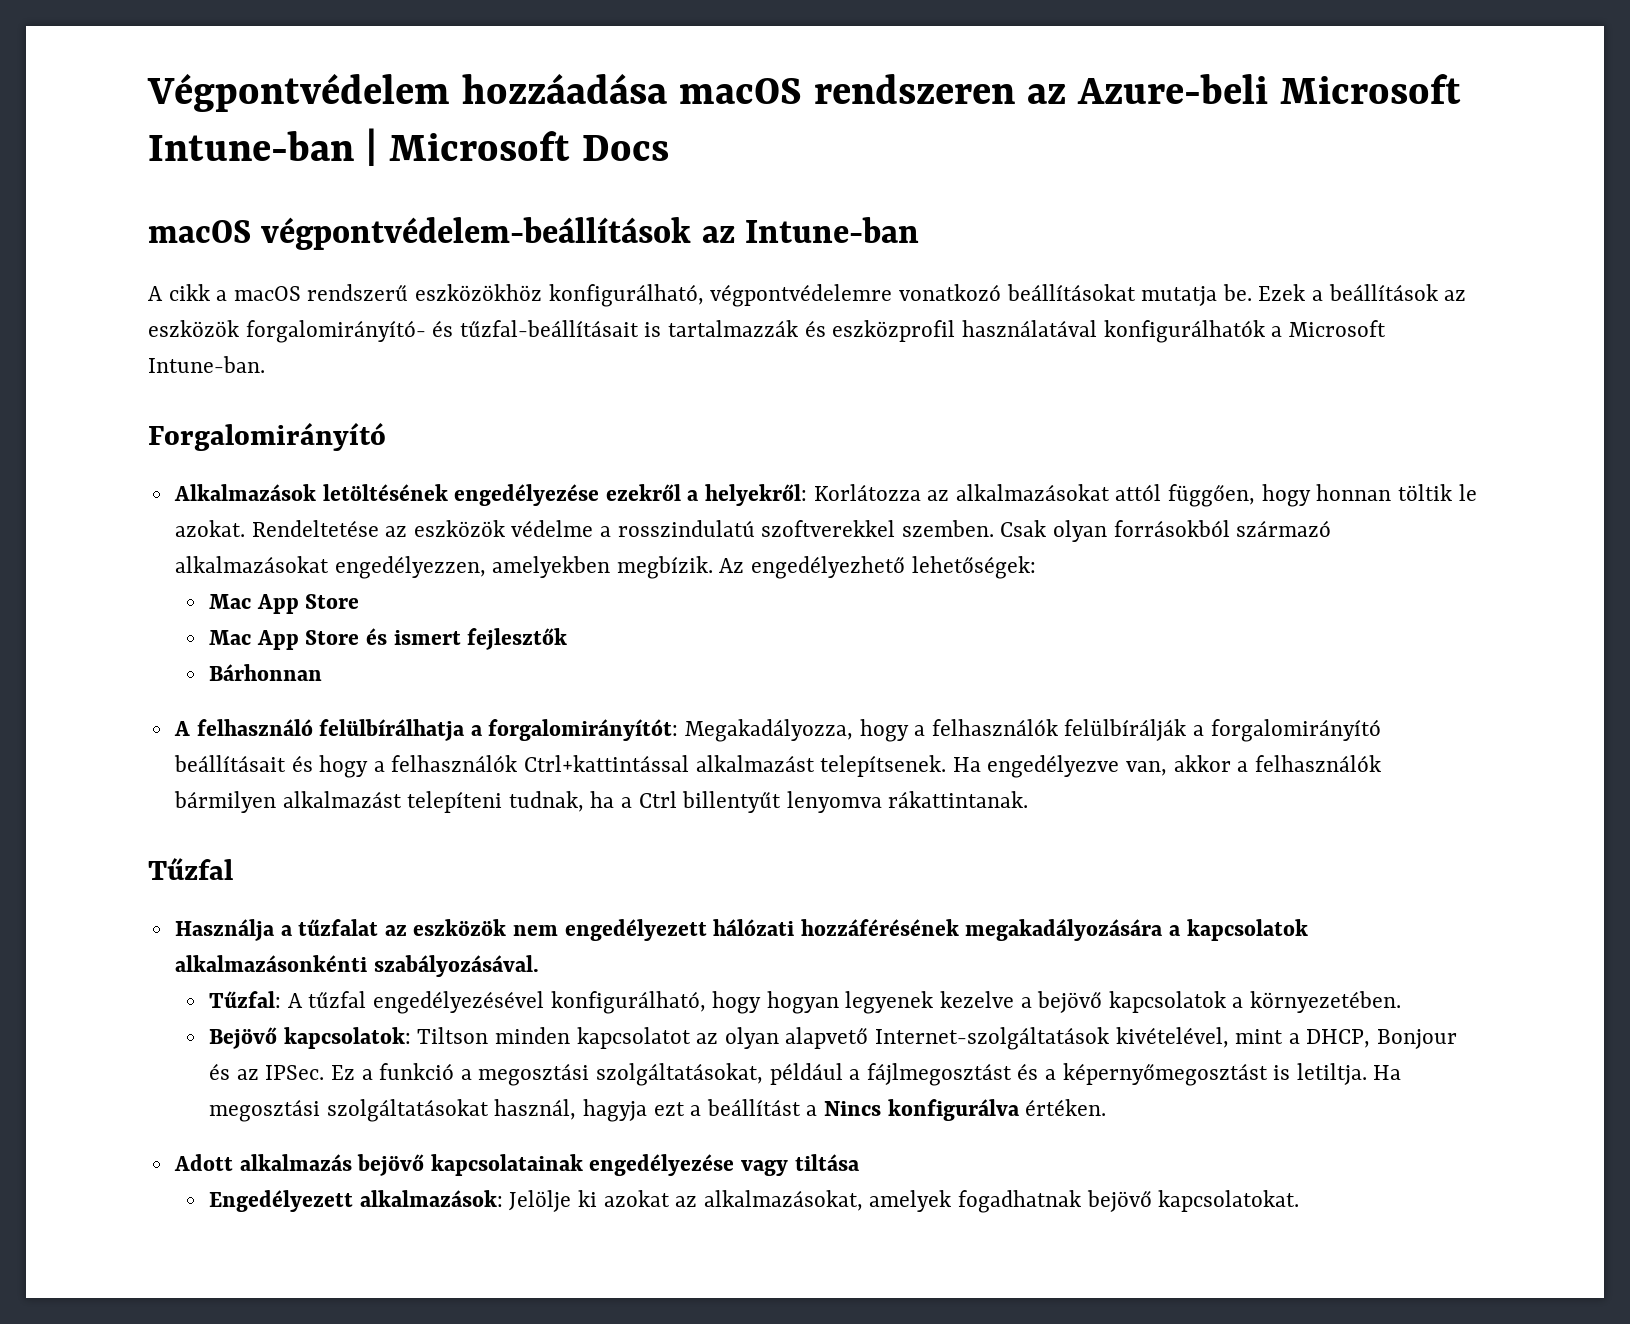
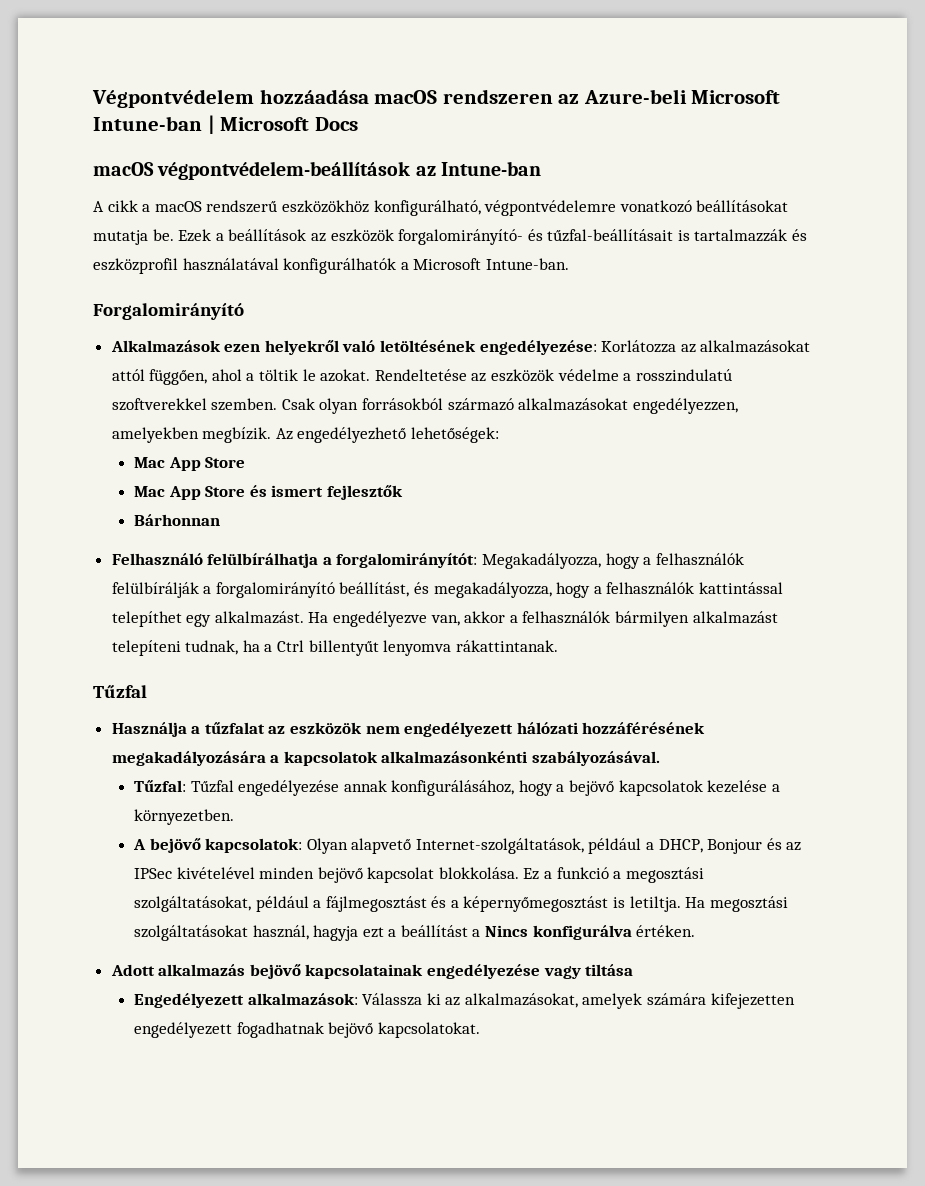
[322,484,808,506] letöltésének engedélyezése ezekről a helyekről: -> [224,340,597,355] ezen helyekről való letöltésének engedélyezése:
[1261,484,1392,507] hogy honnan -> [211,369,255,381] ahol a
[173,719,313,736] A felhasználó -> [111,553,203,565] Felhasználó
[173,755,947,778] beállításait és hogy a felhasználók Ctrl+kattintással alkalmazást telepítsenek. -> [339,582,784,598] [111,611,304,627] beállítást, és megakadályozza, hogy a felhasználók kattintással telepíthet egy alkalmazást.
[287,991,1402,1014] [209,1027,1284,1050] A tűzfal engedélyezésével konfigurálható, hogy hogyan legyenek kezelve a bejövő kapcsolatok a környezetében. // Bejövő kapcsolatok: Tiltson minden kapcsolatot az olyan alapvető Internet-szolgáltatások kivételével, mint -> [190,780,780,796] [133,809,234,825] [132,838,642,854] Tűzfal engedélyezése annak konfigurálásához, hogy a bejövő kapcsolatok kezelése a környezetben. // A bejövő kapcsolatok: Olyan alapvető Internet-szolgáltatások, például
[265,1065,325,1080] IPSec. -> [133,867,519,883] IPSec kivételével minden bejövő kapcsolat blokkolása.
[509,1190,952,1212] Jelölje ki azokat az alkalmazásokat, amelyek -> [362,993,795,1009] [133,1022,232,1038] Válassza ki az alkalmazásokat, amelyek számára kifejezetten engedélyezett

